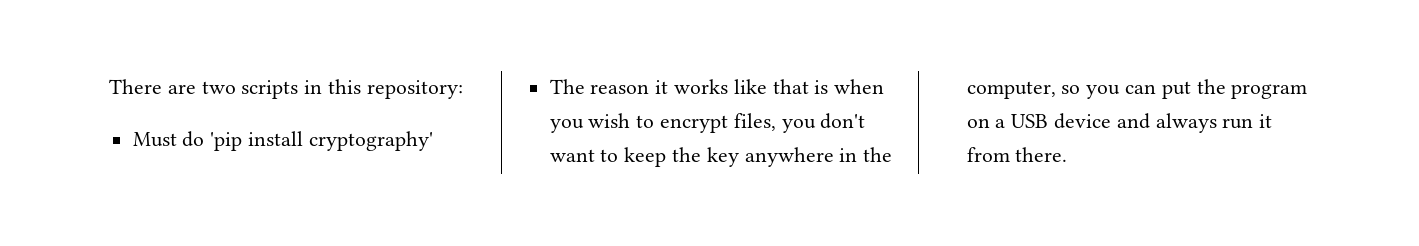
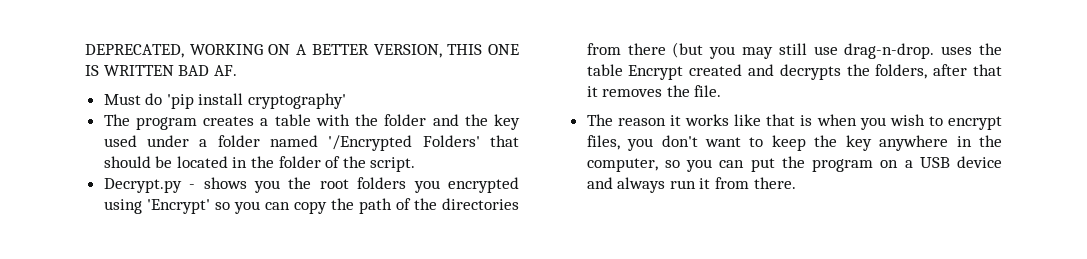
[109,79,463,99] There are two scripts in this repository: -> [85,44,519,58] [85,65,237,76] DEPRECATED, WORKING ON A BETTER VERSION, THIS ONE IS WRITTEN BAD AF.
(433, 141) none -> [103,114,521,130] [103,135,519,151] [103,156,416,172] [103,177,519,193] [103,198,519,214] [586,42,1002,59] [586,64,1002,80] [586,85,722,97] // The program creates a table with the folder and the key used under a folder named '/Encrypted Folders' that should be located in the folder of the script. // Decrypt.py - shows you the root folders you encrypted using 'Encrypt' so you can copy the path of the directories from there (but you may still use drag-n-drop. uses the table Encrypt created and decrypts the folders, after that it removes the file.

